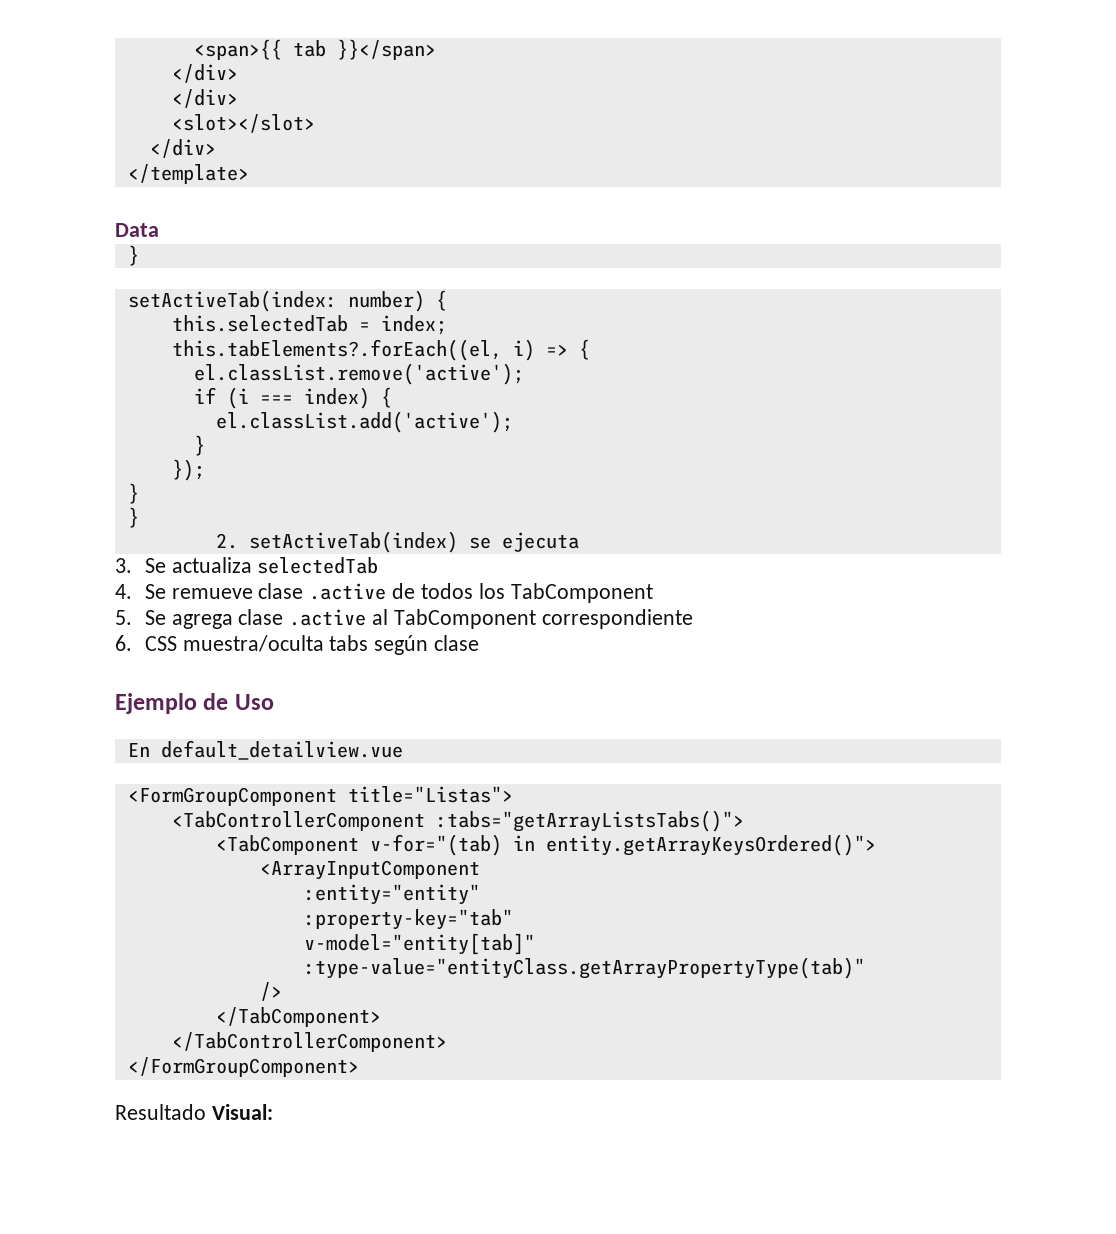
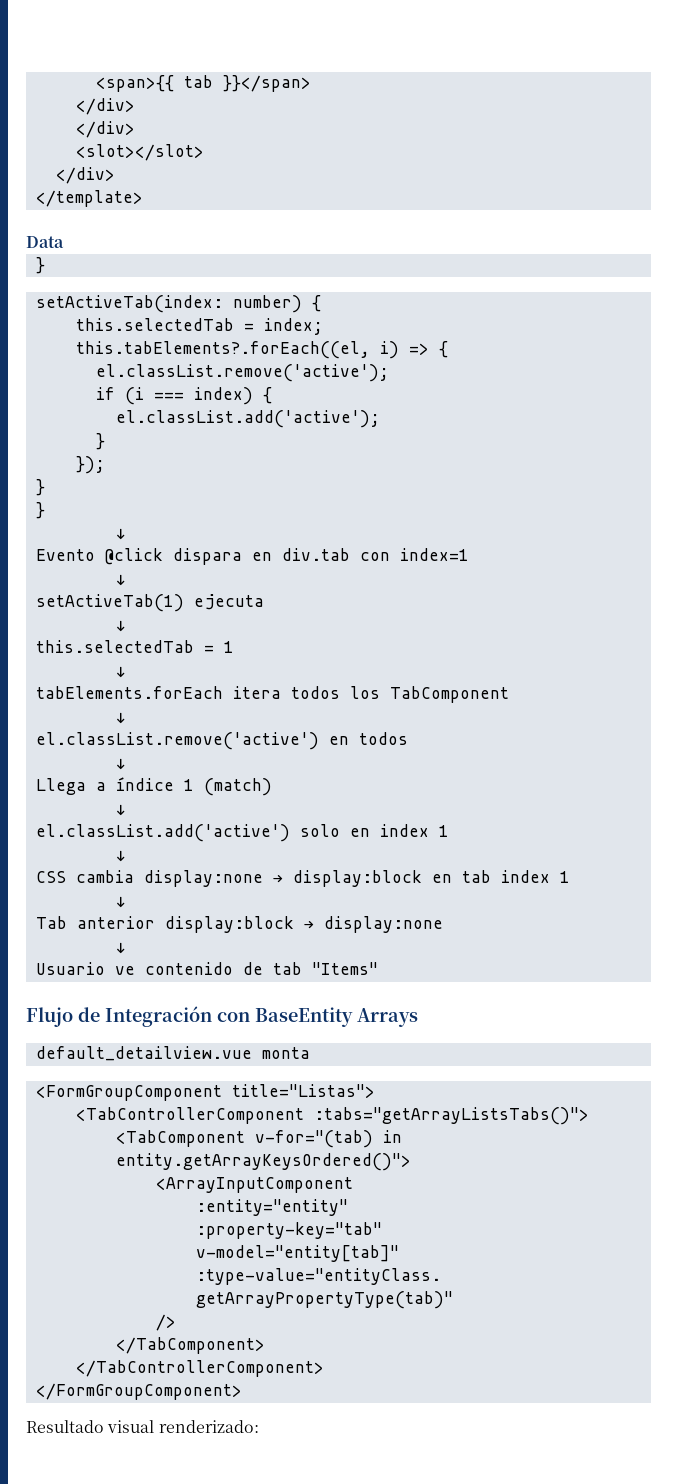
[215,531,579,553] [115,557,379,574] [115,583,653,603] [115,609,693,629] [115,635,480,655] [115,693,274,714] [127,743,150,757] 2. setActiveTab(index) se ejecuta // 3. Se actualiza selectedTab // 4. Se remueve clase .active de todos los TabComponent // 5. Se agrega clase .active al TabComponent correspondiente // 6. CSS muestra/oculta tabs según clase // Ejemplo de Uso // En -> [115,528,126,540] [35,548,469,565] [115,574,126,586] [35,594,264,612] [115,620,126,632] [35,640,234,653] [115,666,126,678] [35,686,509,703] [115,712,126,724] [35,732,408,750] [115,758,126,770] [35,777,272,796] [115,804,126,816] [35,824,449,842] [115,850,126,862] [35,870,570,887] [115,896,126,908] [35,916,443,933] [115,942,126,954] [35,962,378,975] [26,1006,418,1027] ↓ // Evento @click dispara en div.tab con index=1 // ↓ // setActiveTab(1) ejecuta // ↓ // this.selectedTab = 1 // ↓ // tabElements.forEach itera todos los TabComponent // ↓ // el.classList.remove('active') en todos // ↓ // Llega a índice 1 (match) // ↓ // el.classList.add('active') solo en index 1 // ↓ // CSS cambia display:none → display:block en tab index 1 // ↓ // Tab anterior display:block → display:none // ↓ // Usuario ve contenido de tab "Items" // Flujo de Integración con BaseEntity Arrays //
(403, 750) none -> [261,1047,310,1059] monta
[211,1104,273,1120] Visual: -> [107,1420,259,1433] visual renderizado:

